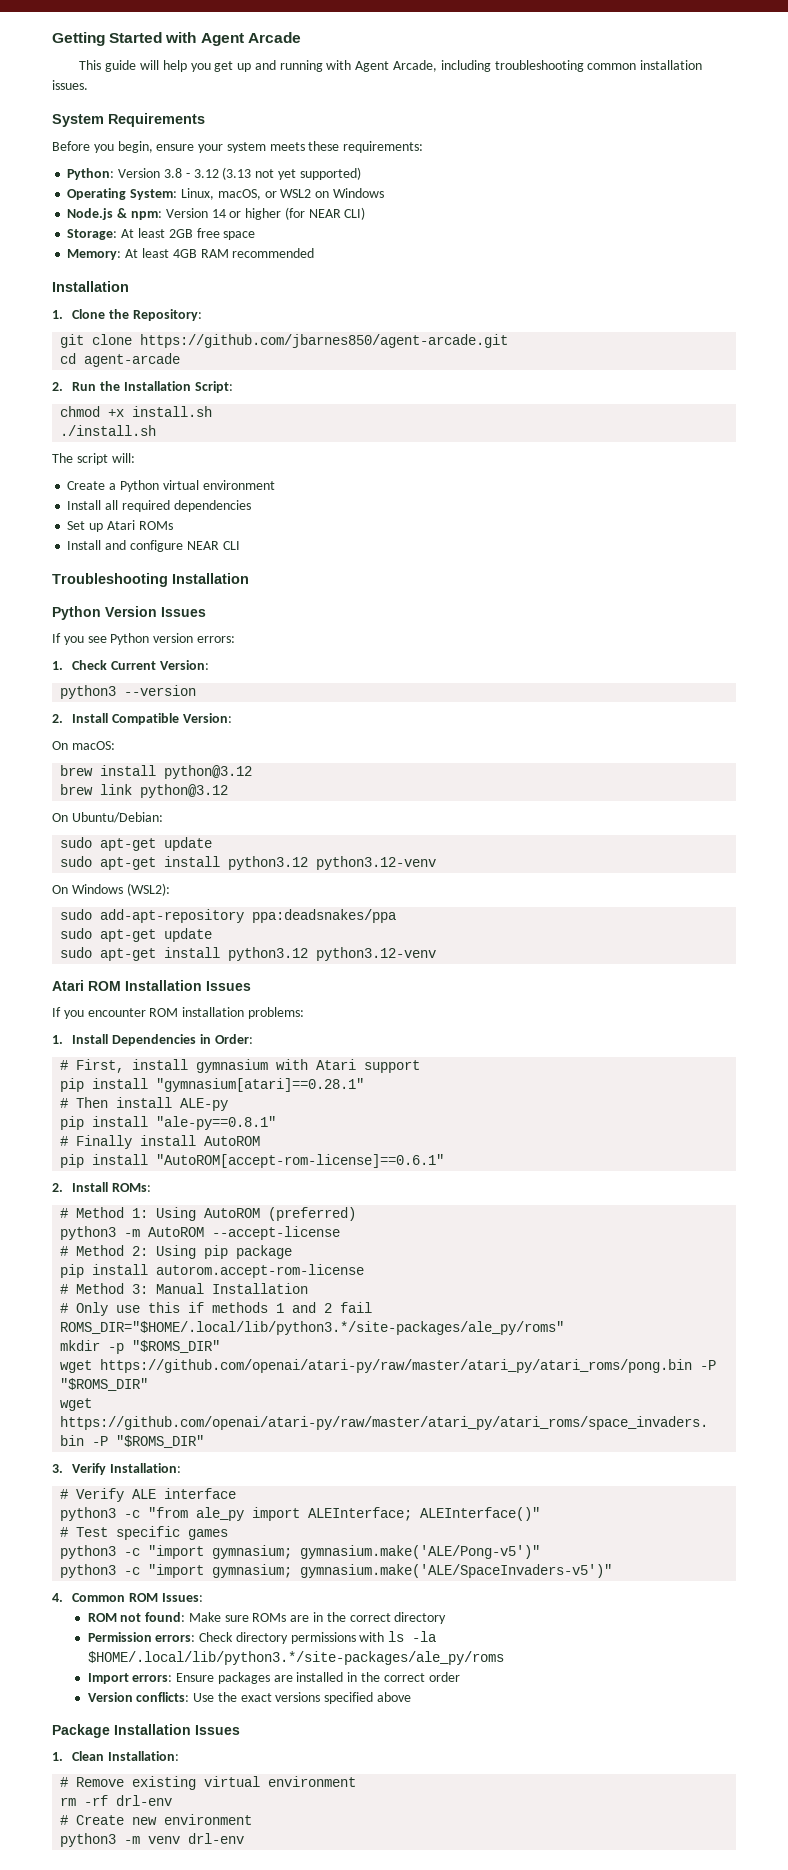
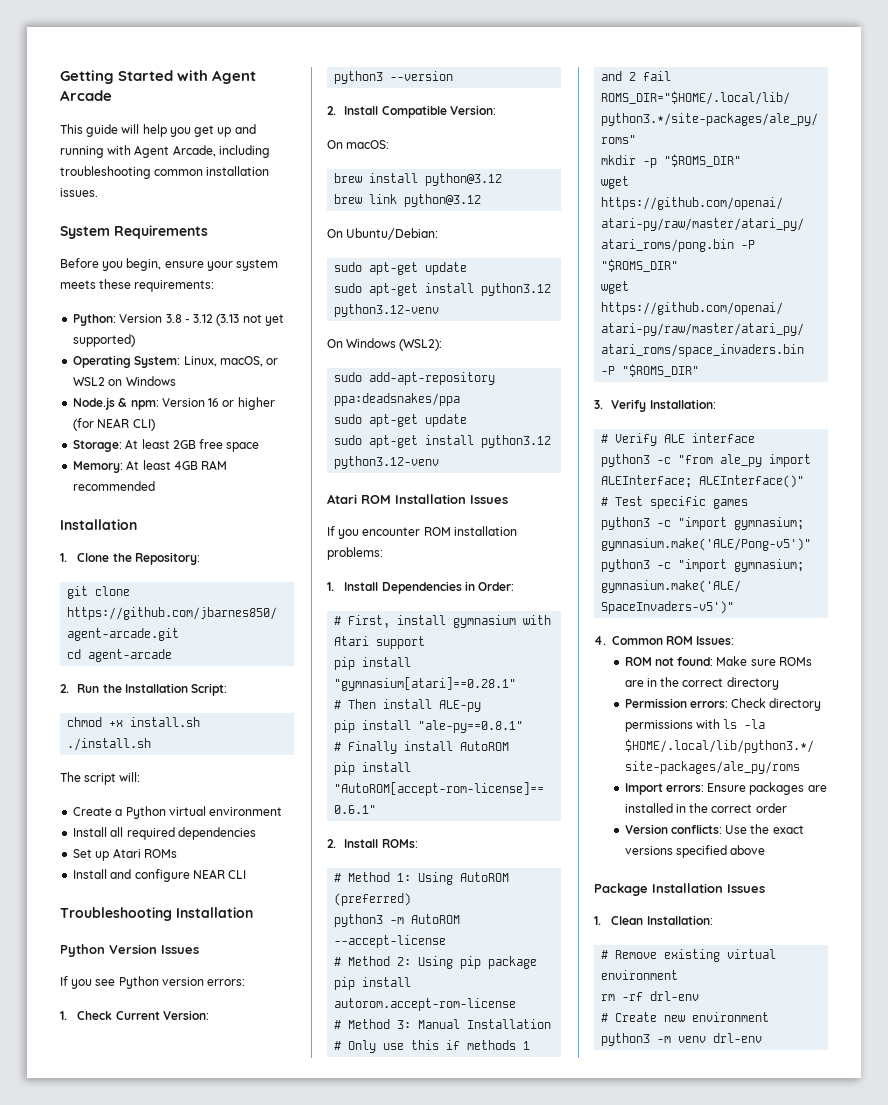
[211,209,226,218] 14 -> [208,398,220,407] 16

